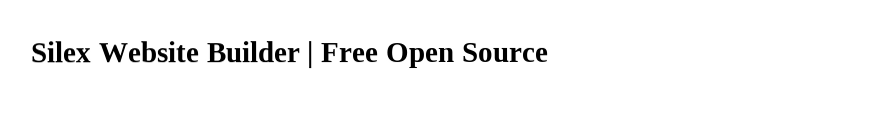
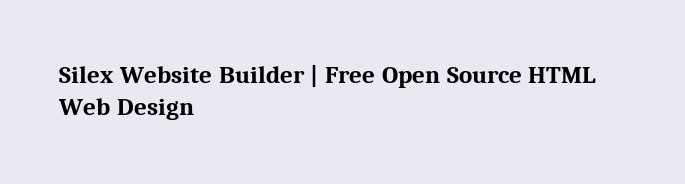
(549, 52) none -> [528,67,597,83] [58,98,194,120] HTML Web Design

